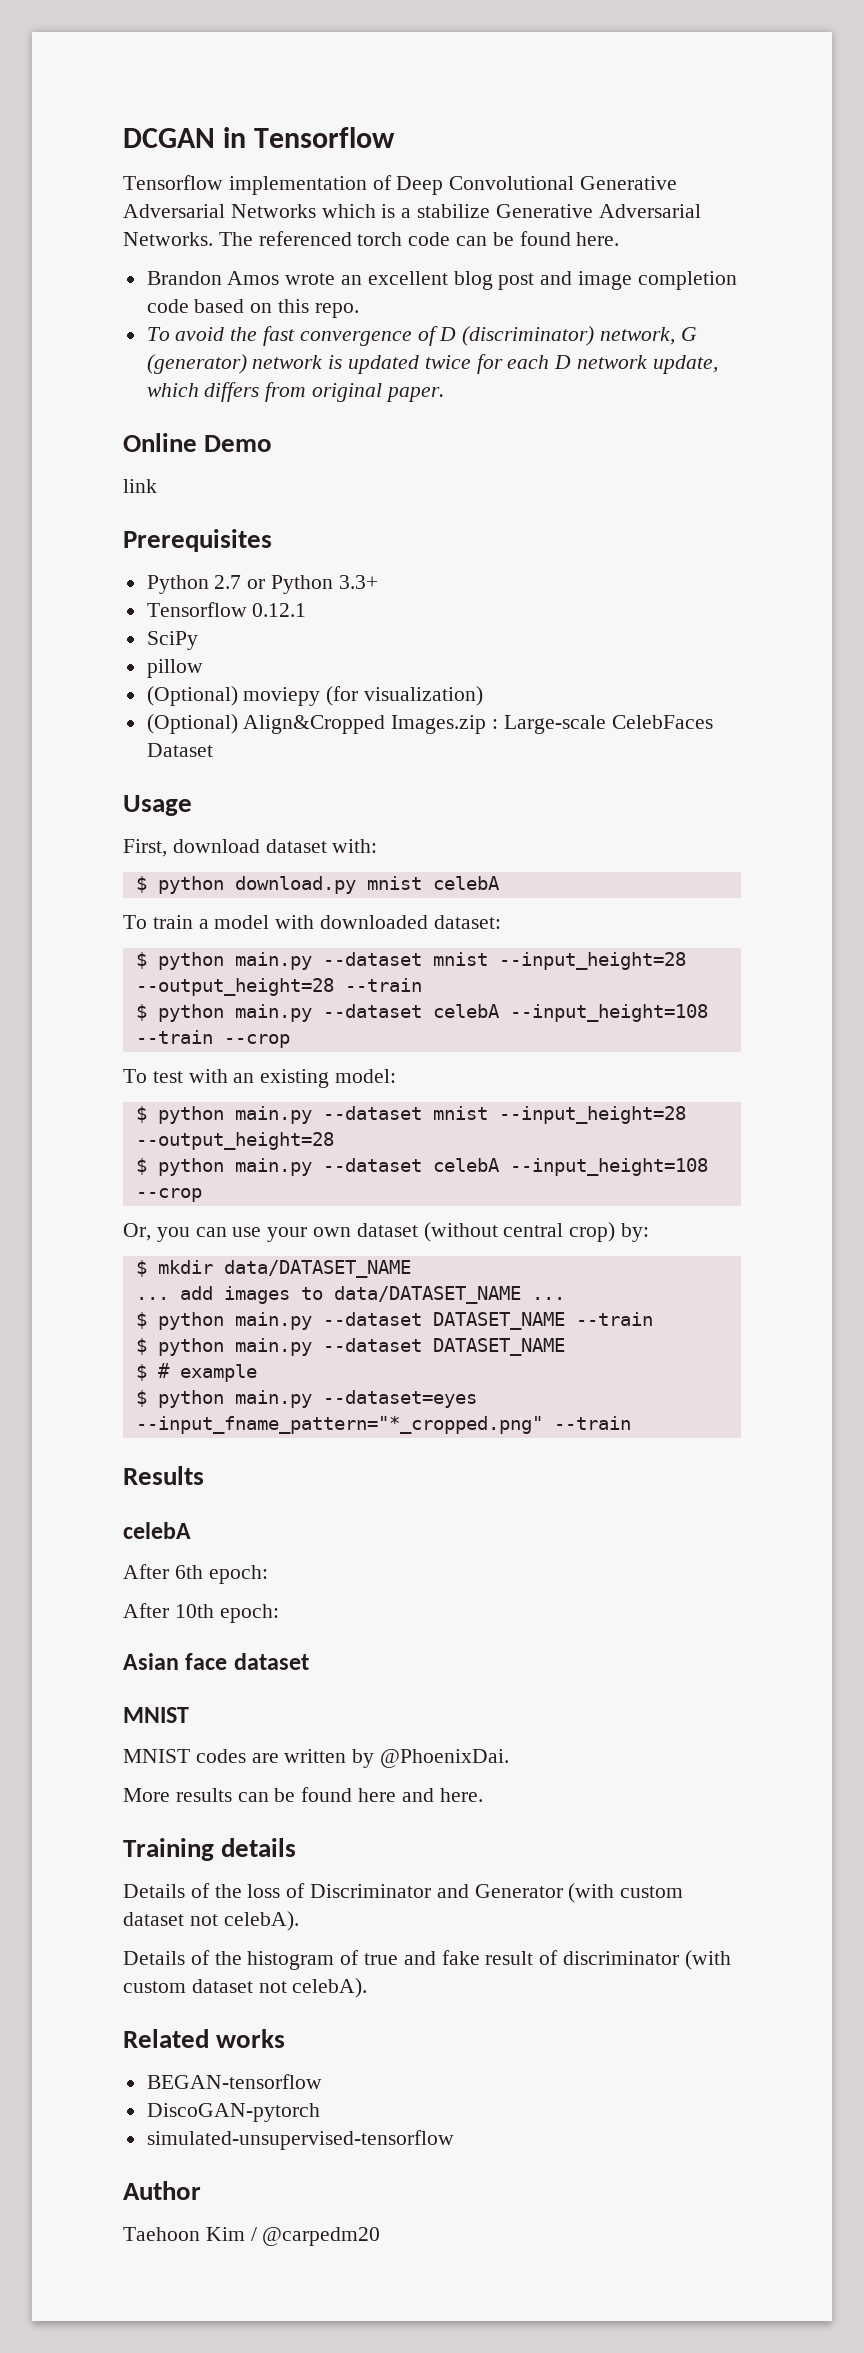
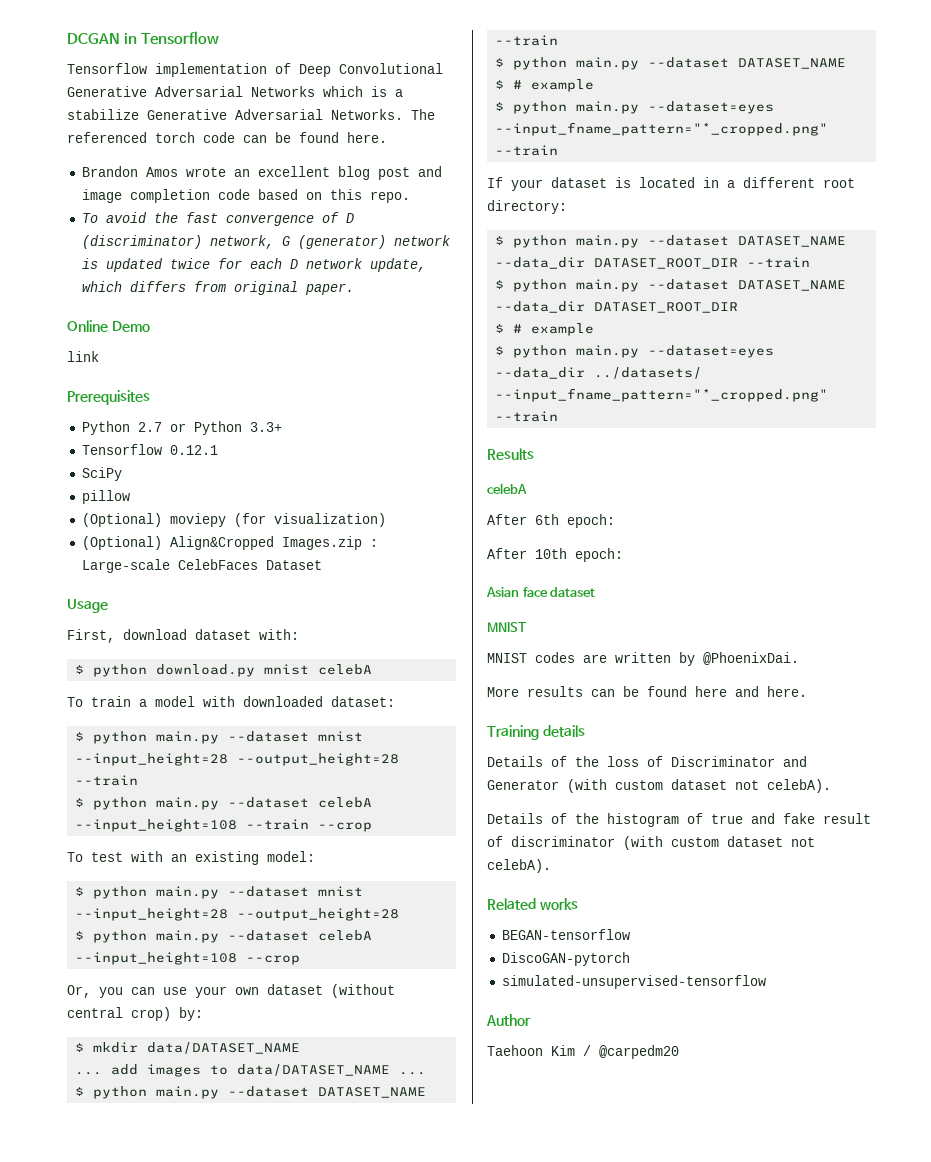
(631, 1423) none -> [487,177,855,191] [487,200,567,214] [495,235,847,248] [495,257,811,269] [495,279,847,292] [495,301,739,313] [495,323,595,336] [495,345,775,358] [495,367,703,379] [495,388,829,402] [495,411,559,422] // If your dataset is located in a different root directory: // $ python main.py --dataset DATASET_NAME --data_dir DATASET_ROOT_DIR --train // $ python main.py --dataset DATASET_NAME --data_dir DATASET_ROOT_DIR // $ # example // $ python main.py --dataset=eyes --data_dir ../datasets/ --input_fname_pattern="*_cropped.png" --train

